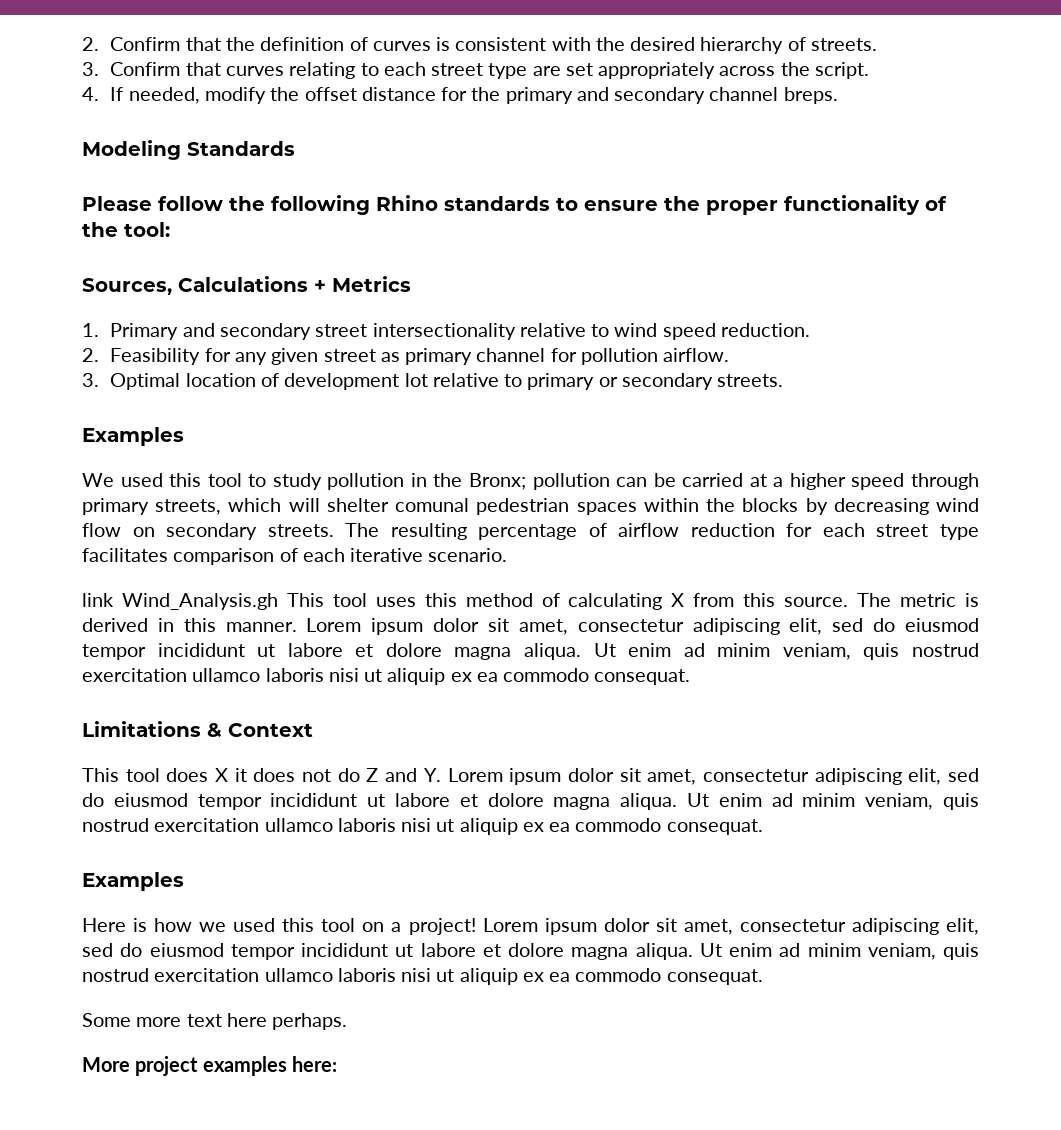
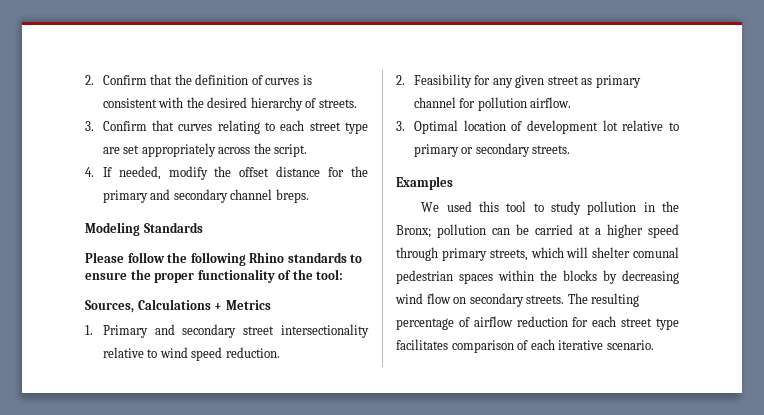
[82,593,979,610] [82,618,979,635] [82,643,979,660] [82,668,691,685] [82,721,313,737] [82,768,980,785] [82,793,979,810] [82,818,763,835] [82,872,184,891] [82,918,979,935] [82,943,979,960] [82,968,763,985] [82,1013,348,1030] [82,1056,337,1076] // link Wind_Analysis.gh This tool uses this method of calculating X from this source. The metric is derived in this manner. Lorem ipsum dolor sit amet, consectetur adipiscing elit, sed do eiusmod tempor incididunt ut labore et dolore magna aliqua. Ut enim ad minim veniam, quis nostrud exercitation ullamco laboris nisi ut aliquip ex ea commodo consequat. // Limitations & Context // This tool does X it does not do Z and Y. Lorem ipsum dolor sit amet, consectetur adipiscing elit, sed do eiusmod tempor incididunt ut labore et dolore magna aliqua. Ut enim ad minim veniam, quis nostrud exercitation ullamco laboris nisi ut aliquip ex ea commodo consequat. // Examples // Here is how we used this tool on a project! Lorem ipsum dolor sit amet, consectetur adipiscing elit, sed do eiusmod tempor incididunt ut labore et dolore magna aliqua. Ut enim ad minim veniam, quis nostrud exercitation ullamco laboris nisi ut aliquip ex ea commodo consequat. // Some more text here perhaps. // More project examples here: -> (654, 345) none

